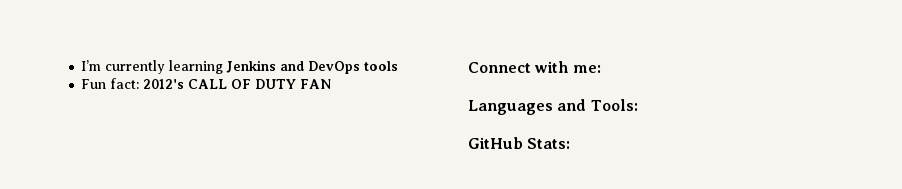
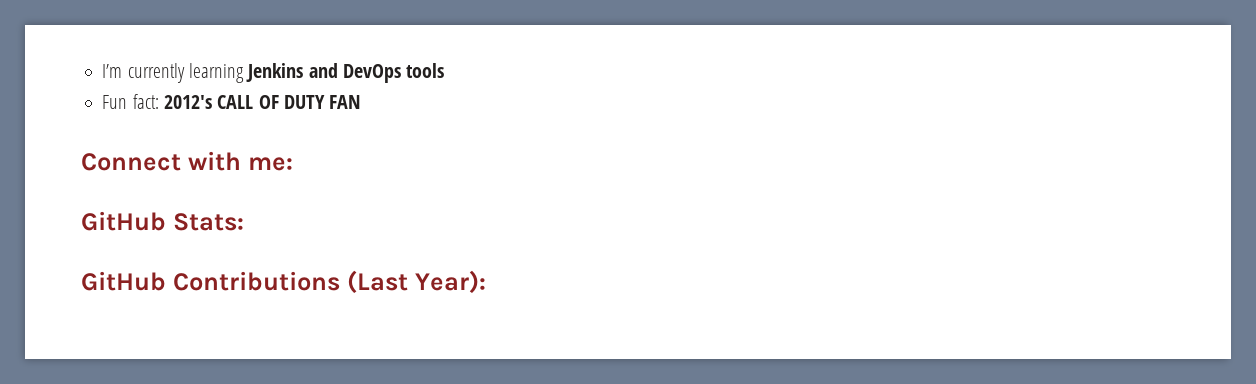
[468,99,638,115] [468,137,571,149] Languages and Tools: // GitHub Stats: -> [81,211,244,231] [81,270,486,294] GitHub Stats: // GitHub Contributions (Last Year):

